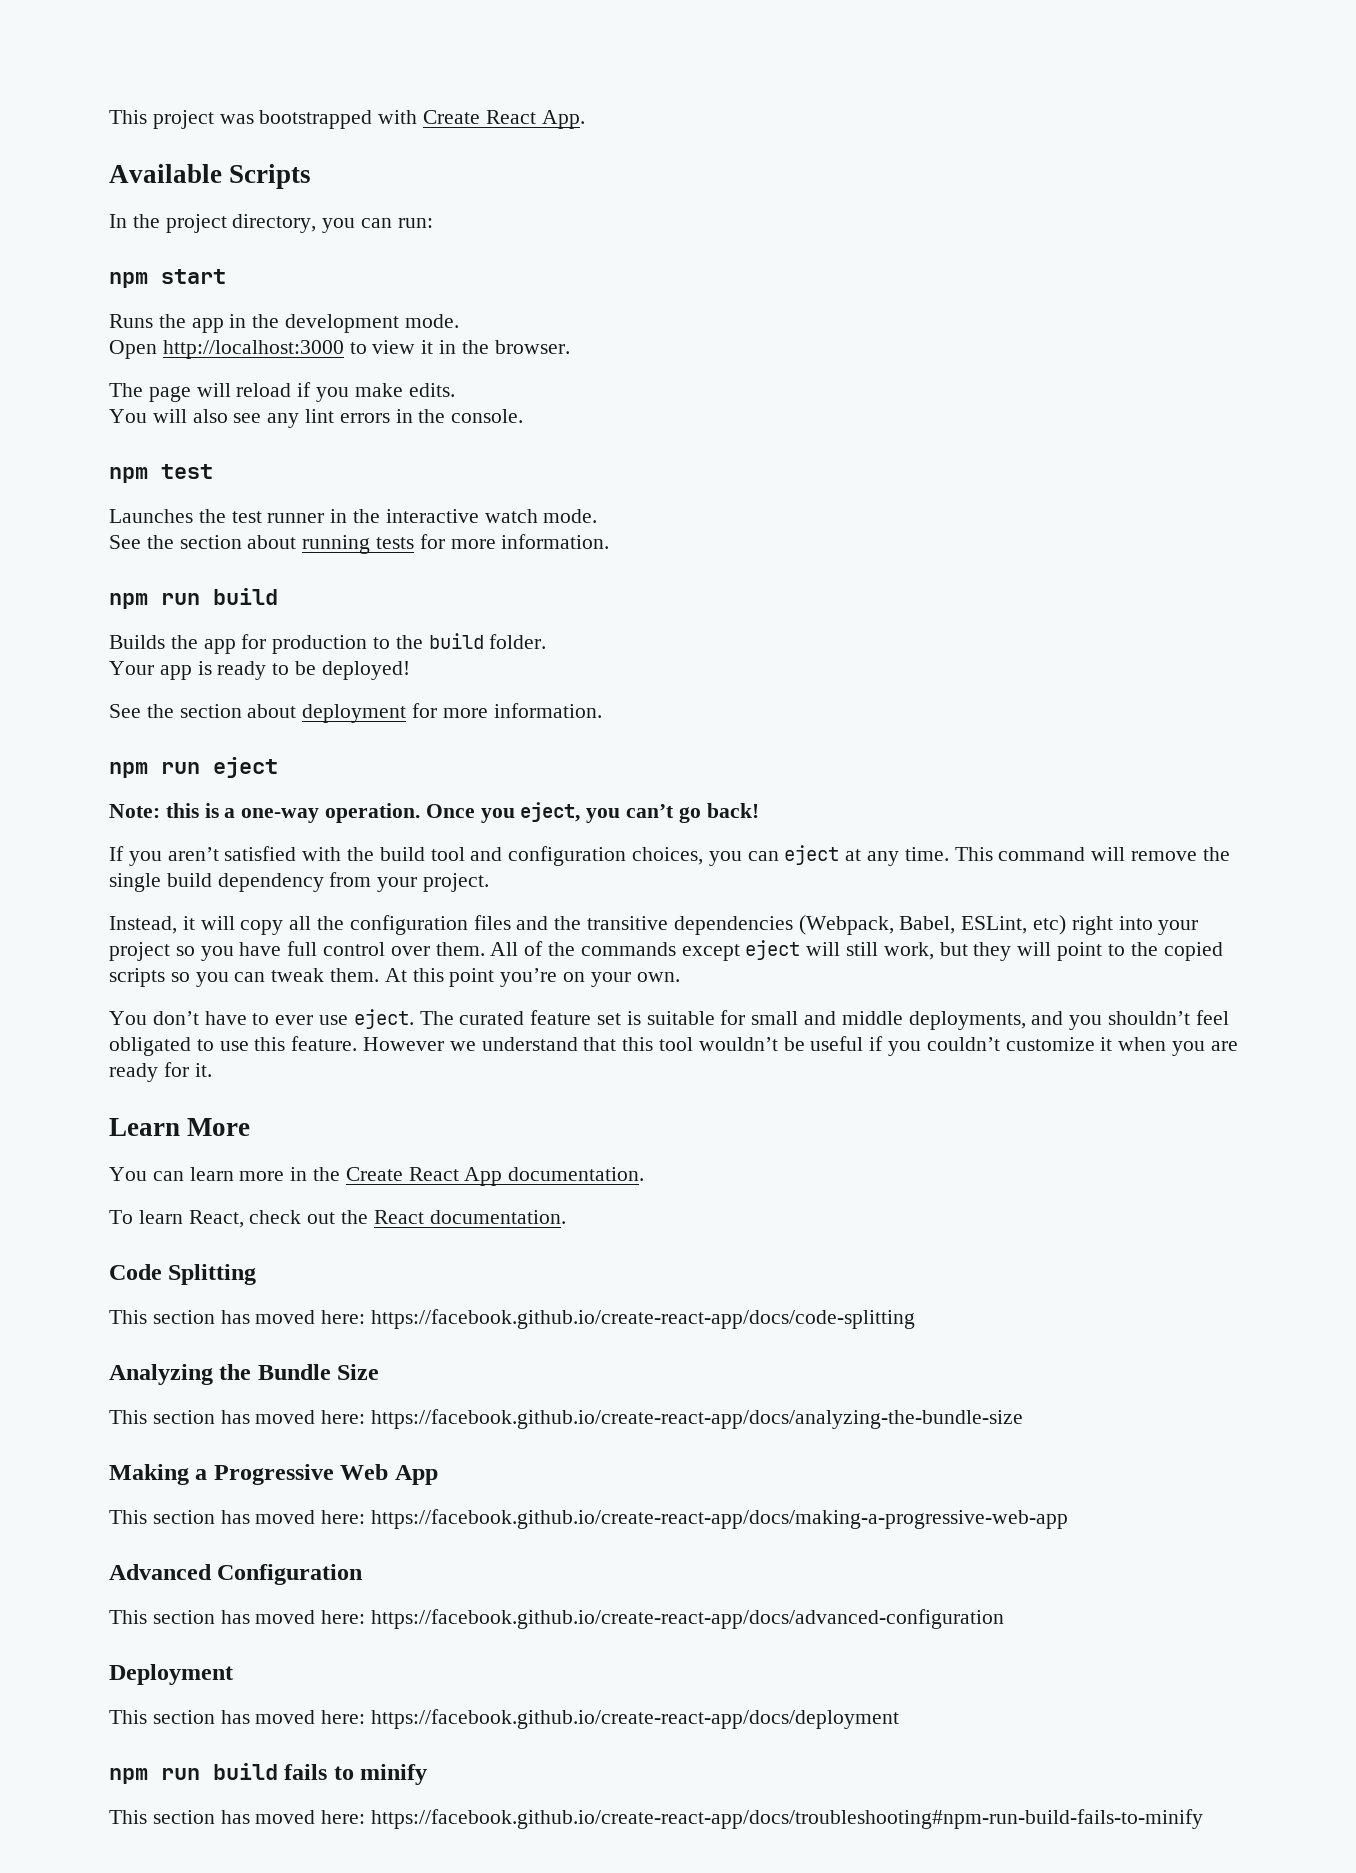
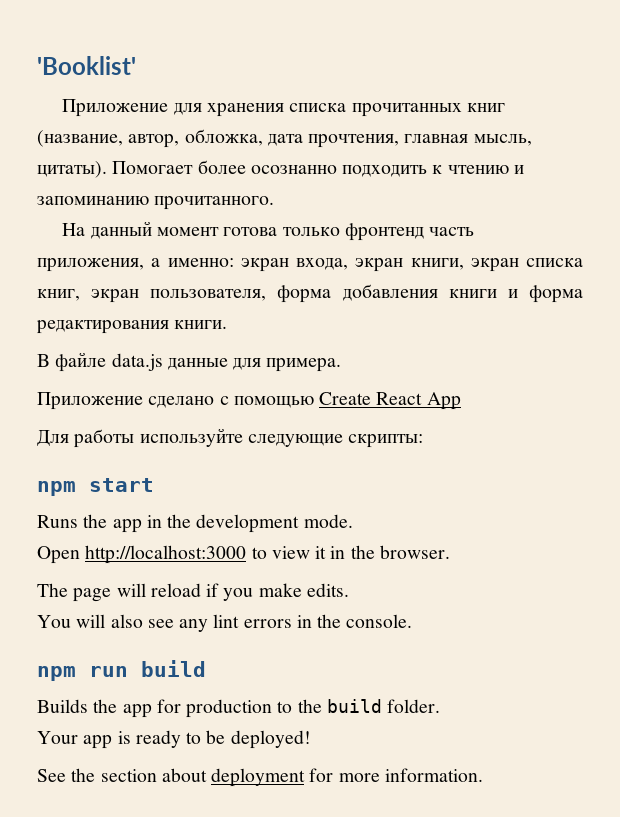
[109,110,585,129] [109,164,312,189] [109,214,433,233] This project was bootstrapped with Create React App. // Available Scripts // In the project directory, you can run: -> [37,56,136,75] [62,99,505,117] [37,129,532,148] [37,160,524,178] [37,196,275,210] [62,221,475,241] [37,258,583,272] [37,284,584,303] [36,320,228,334] [37,352,342,372] [37,392,461,410] [37,428,424,448] 'Booklist' // Приложение для хранения списка прочитанных книг (название, автор, обложка, дата прочтения, главная мысль, цитаты). Помогает более осознанно подходить к чтению и запоминанию прочитанного. // На данный момент готова только фронтенд часть приложения, а именно: экран входа, экран книги, экран списка книг, экран пользователя, форма добавления книги и форма редактирования книги. // В файле data.js данные для примера. // Приложение сделано с помощью Create React App // Для работы используйте следующие скрипты:
[109,464,213,483] [109,509,598,523] [109,534,610,554] // npm test // Launches the test runner in the interactive watch mode. // See the section about running tests for more information. -> (413, 621) none
[109,757,278,778] [109,802,759,823] [109,845,1230,866] [109,872,490,892] [109,915,1199,935] [109,940,1223,961] [109,968,680,987] [109,1009,1229,1030] [109,1036,1238,1056] [109,1062,212,1082] [109,1118,251,1136] [109,1167,645,1186] [109,1210,566,1228] [109,1264,257,1285] [109,1309,916,1329] [109,1364,380,1385] [109,1409,1024,1429] [109,1464,438,1485] [109,1509,1069,1529] [109,1564,363,1585] [109,1609,1005,1629] [109,1664,233,1685] [109,1709,900,1729] [109,1763,428,1785] [109,1809,1204,1829] // npm run eject // Note: this is a one-way operation. Once you eject, you can’t go back! // If you aren’t satisfied with the build tool and configuration choices, you can eject at any time. This command will remove the single build dependency from your project. // Instead, it will copy all the configuration files and the transitive dependencies (Webpack, Babel, ESLint, etc) right into your project so you have full control over them. All of the commands except eject will still work, but they will point to the copied scripts so you can tweak them. At this point you’re on your own. // You don’t have to ever use eject. The curated feature set is suitable for small and middle deployments, and you shouldn’t feel obligated to use this feature. However we understand that this tool wouldn’t be useful if you couldn’t customize it when you are ready for it. // Learn More // You can learn more in the Create React App documentation. // To learn React, check out the React documentation. // Code Splitting // This section has moved here: https://facebook.github.io/create-react-app/docs/code-splitting // Analyzing the Bundle Size // This section has moved here: https://facebook.github.io/create-react-app/docs/analyzing-the-bundle-size // Making a Progressive Web App // This section has moved here: https://facebook.github.io/create-react-app/docs/making-a-progressive-web-app // Advanced Configuration // This section has moved here: https://facebook.github.io/create-react-app/docs/advanced-configuration // Deployment // This section has moved here: https://facebook.github.io/create-react-app/docs/deployment // npm run build fails to minify // This section has moved here: https://facebook.github.io/create-react-app/docs/troubleshooting#npm-run-build-fails-to-minify -> (483, 775) none

